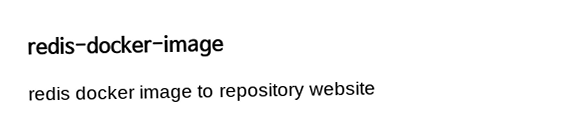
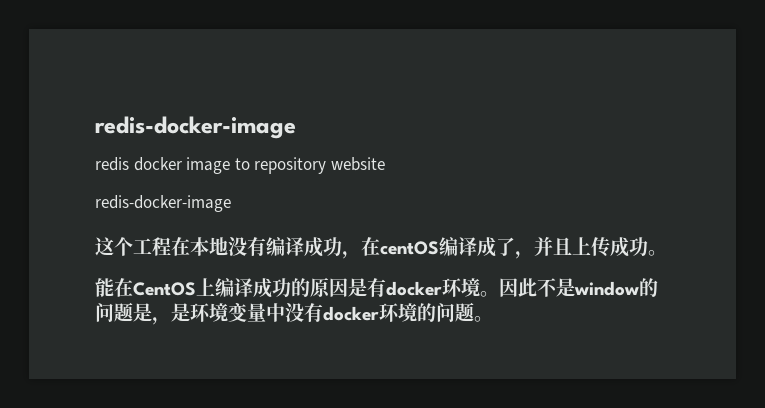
(376, 88) none -> [95,195,231,212] [95,236,667,259] [95,278,658,298] [95,302,493,325] // redis-docker-image // 这个工程在本地没有编译成功，在centOS编译成了，并且上传成功。 // 能在CentOS上编译成功的原因是有docker环境。因此不是window的问题是，是环境变量中没有docker环境的问题。

